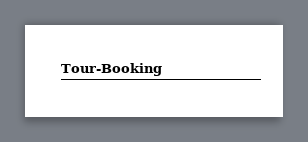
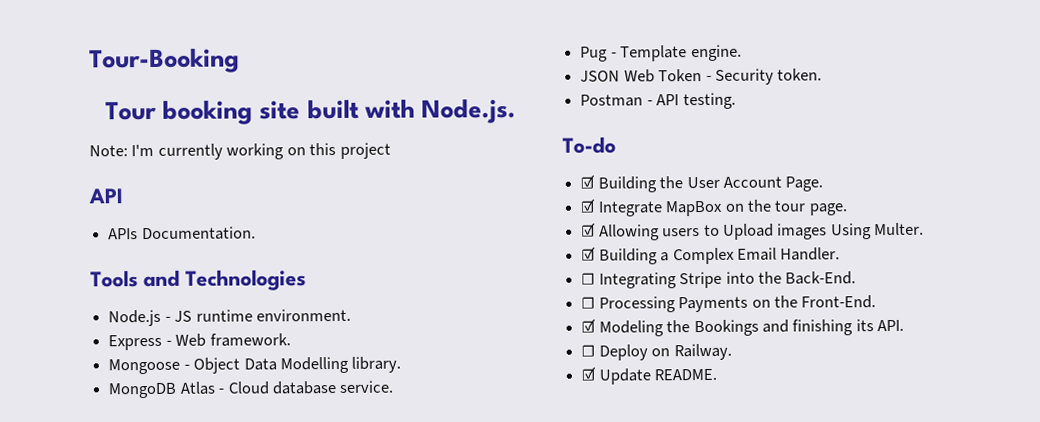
(162, 69) none -> [105,99,516,125] [89,142,391,160] [88,188,123,204] [108,226,256,241] [90,269,306,291] [108,308,351,327] [108,333,291,351] [108,356,402,375] [108,380,394,399] [580,44,742,62] [580,68,823,85] [580,92,736,110] [562,136,616,154] [580,174,824,193] [580,198,848,217] [581,222,925,241] [581,246,841,265] [581,271,857,289] [581,295,877,313] [581,318,905,337] [581,343,732,361] [581,366,718,385] // Tour booking site built with Node.js. // Note: I'm currently working on this project // API // APIs Documentation. // Tools and Technologies // Node.js - JS runtime environment. // Express - Web framework. // Mongoose - Object Data Modelling library. // MongoDB Atlas - Cloud database service. // Pug - Template engine. // JSON Web Token - Security token. // Postman - API testing. // To-do // ☑ Building the User Account Page. // ☑ Integrate MapBox on the tour page. // ☑ Allowing users to Upload images Using Multer. // ☑ Building a Complex Email Handler. // ☐ Integrating Stripe into the Back-End. // ☐ Processing Payments on the Front-End. // ☑ Modeling the Bookings and finishing its API. // ☐ Deploy on Railway. // ☑ Update README.

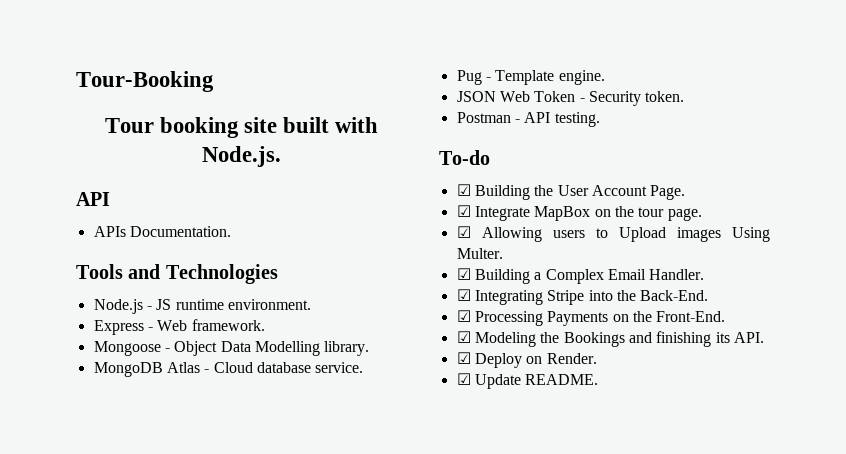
[89,142,391,160] // Note: I'm currently working on this project -> (281, 156) none
[581,272,596,285] ☐ -> [456,289,471,301] ☑
[581,296,596,309] ☐ -> [456,310,471,322] ☑
[581,344,596,357] ☐ -> [456,352,471,364] ☑
[673,343,732,361] Railway. -> [546,353,597,364] Render.

